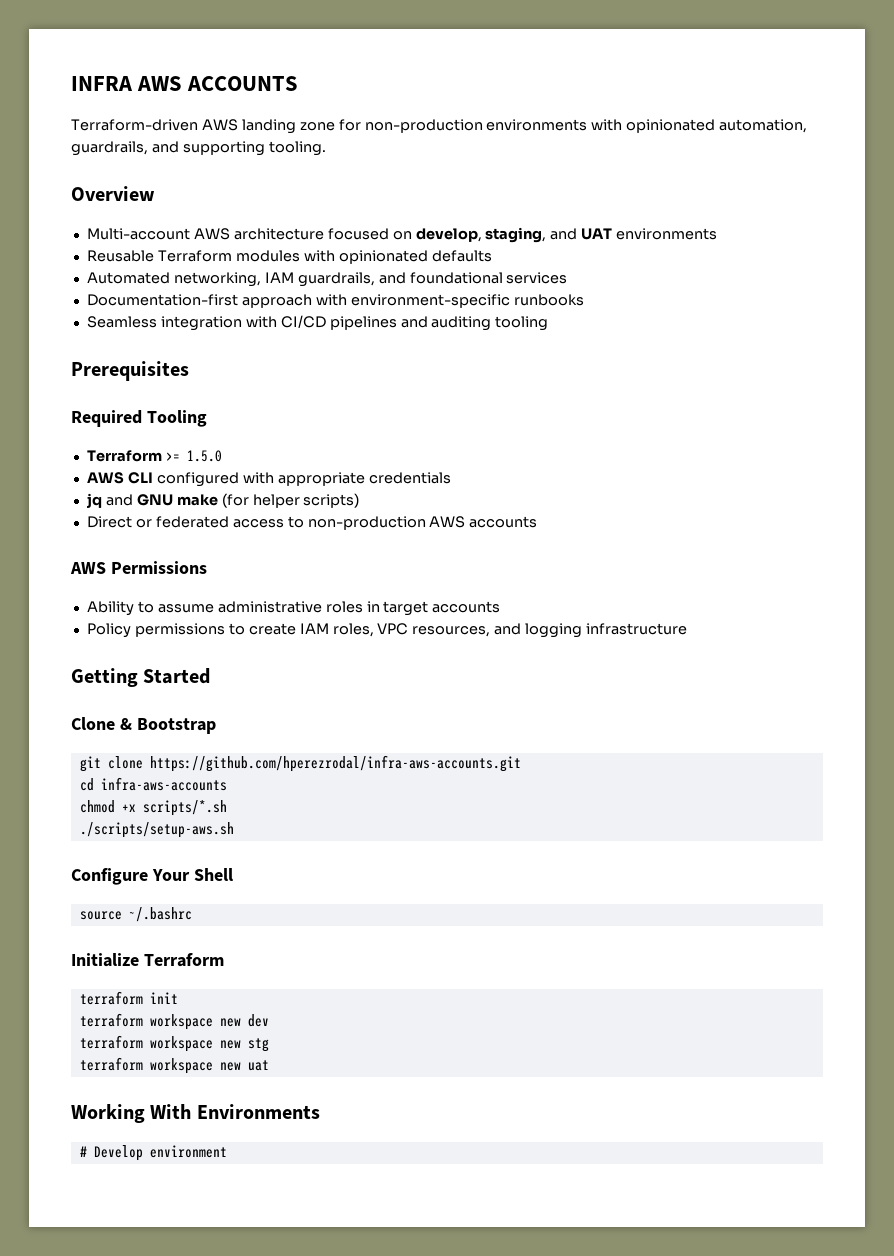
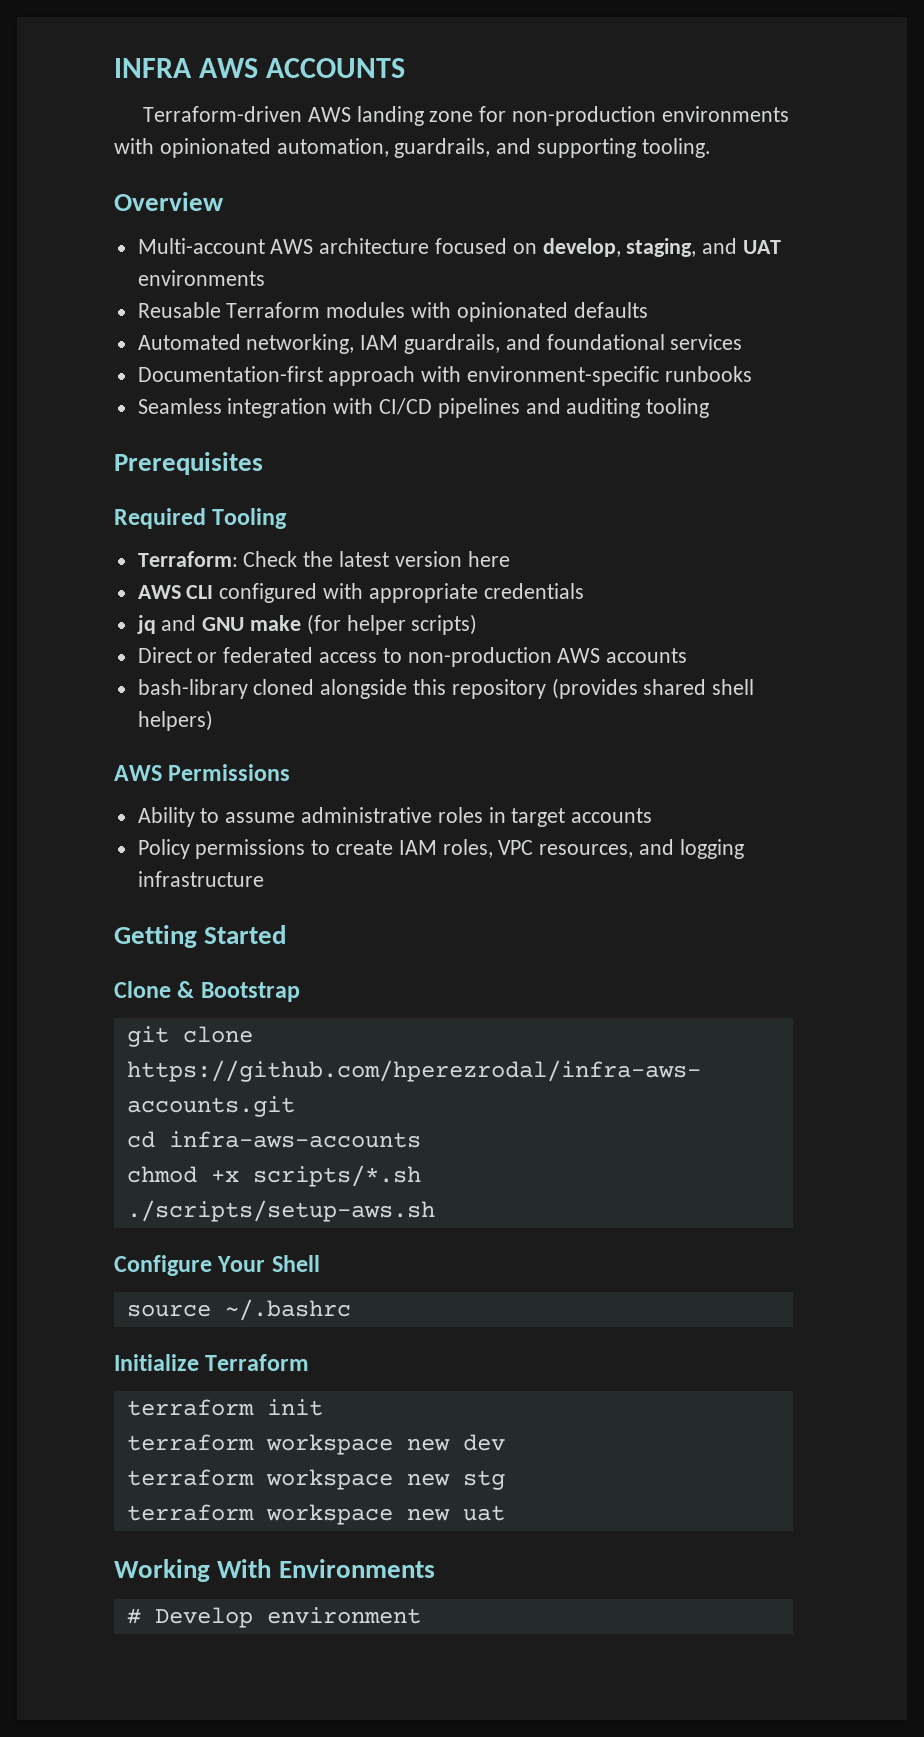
[86,450,222,462] Terraform >= 1.5.0 -> [137,551,510,567] Terraform: Check the latest version here
(538, 522) none -> [137,678,755,699] [137,710,213,731] // bash-library cloned alongside this repository (provides shared shell helpers)

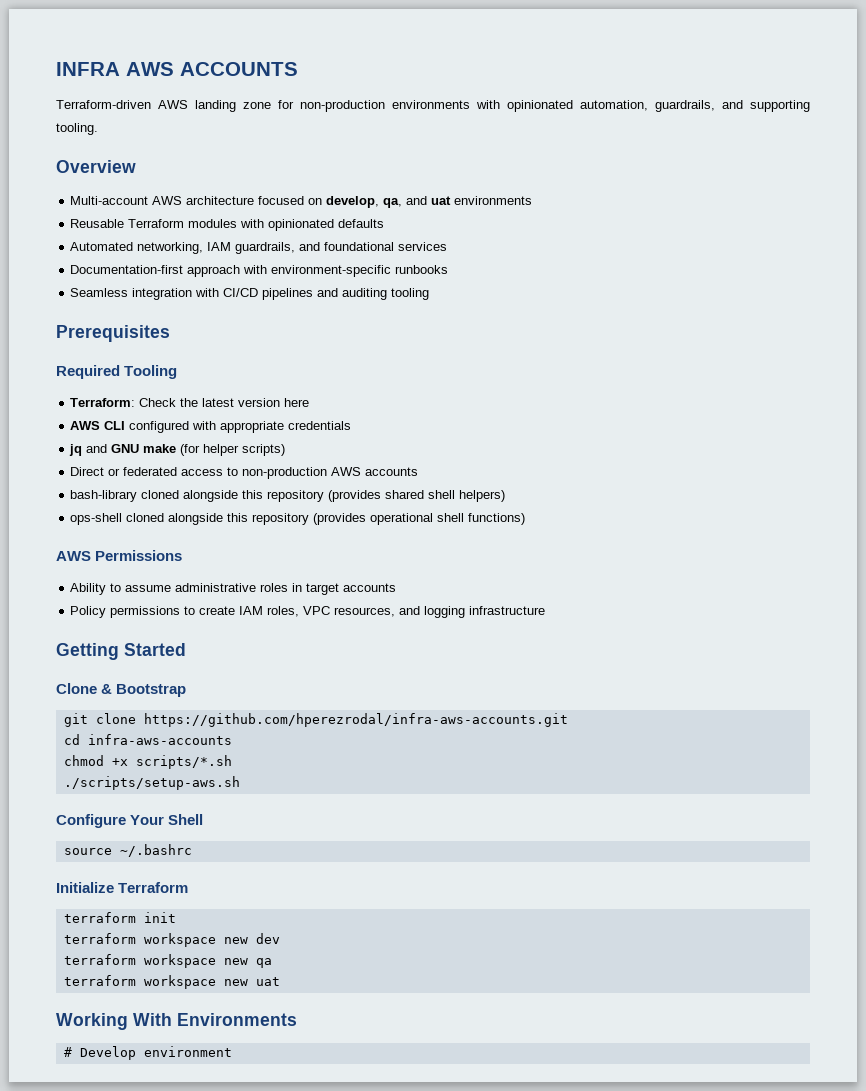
[626,238,782,257] staging, and UAT -> [383,196,452,208] qa, and uat
(213, 720) none -> [70,513,526,525] // ops-shell cloned alongside this repository (provides operational shell functions)
[462,1470,505,1490] stg -> [255,958,272,968] qa

